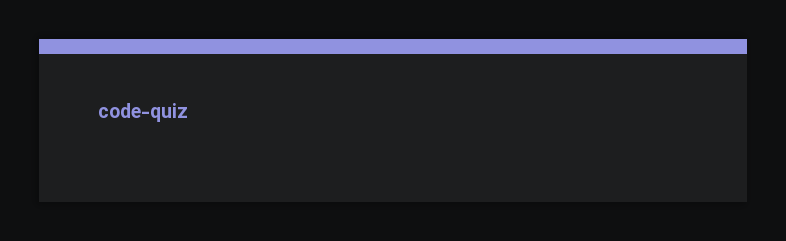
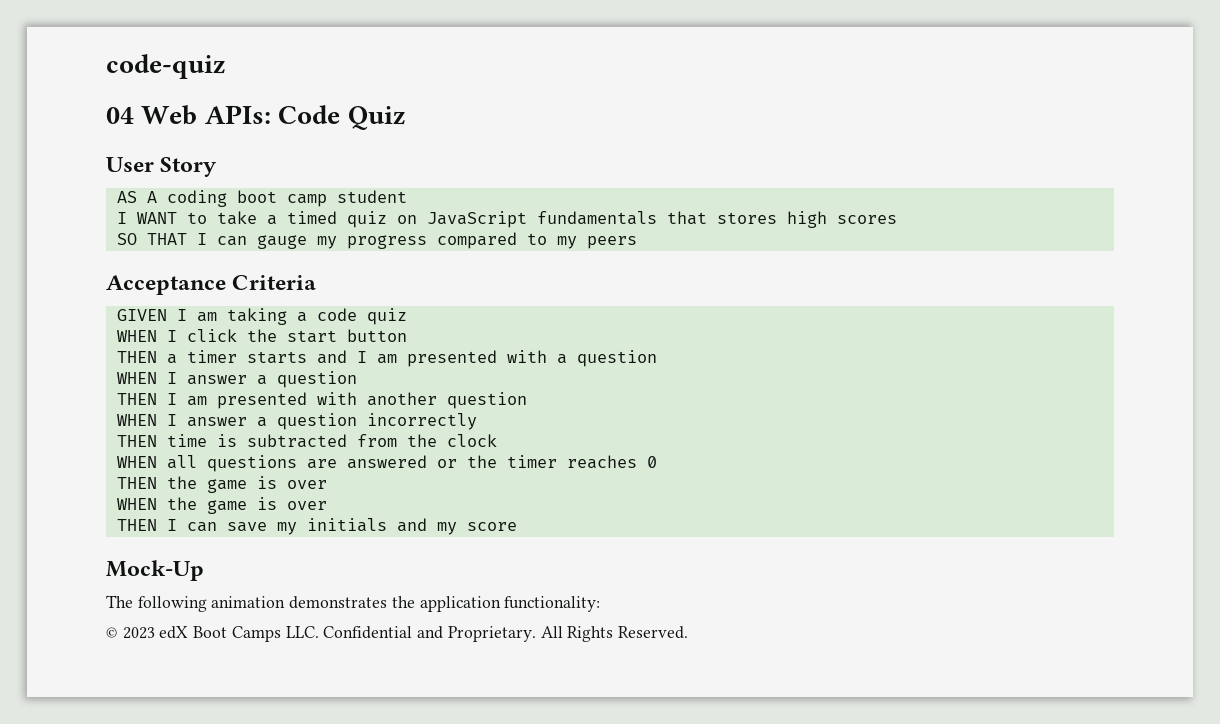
(188, 112) none -> [106,105,405,130] [106,157,218,177] [116,190,407,207] [116,211,897,228] [116,232,637,249] [106,275,317,295] [116,308,407,325] [116,329,407,343] [116,350,657,367] [116,371,357,388] [116,392,527,409] [116,413,477,430] [116,434,497,448] [116,455,657,472] [116,476,327,493] [116,497,327,514] [116,518,517,535] [106,560,204,581] [106,595,601,612] [106,626,688,642] // 04 Web APIs: Code Quiz // User Story // AS A coding boot camp student // I WANT to take a timed quiz on JavaScript fundamentals that stores high scores // SO THAT I can gauge my progress compared to my peers // Acceptance Criteria // GIVEN I am taking a code quiz // WHEN I click the start button // THEN a timer starts and I am presented with a question // WHEN I answer a question // THEN I am presented with another question // WHEN I answer a question incorrectly // THEN time is subtracted from the clock // WHEN all questions are answered or the timer reaches 0 // THEN the game is over // WHEN the game is over // THEN I can save my initials and my score // Mock-Up // The following animation demonstrates the application functionality: // © 2023 edX Boot Camps LLC. Confidential and Proprietary. All Rights Reserved.

